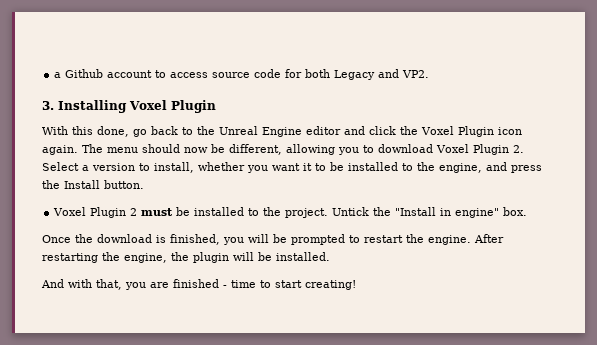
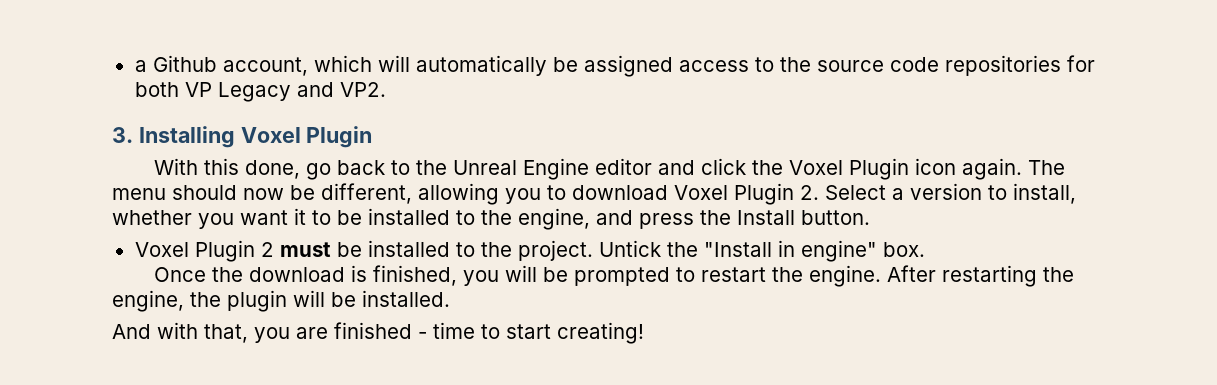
[107,70,209,78] account to access -> [222,55,811,77] account, which will automatically be assigned access to the
(282, 73) none -> [944,55,1061,76] repositories
(331, 73) none -> [184,82,212,97] VP

